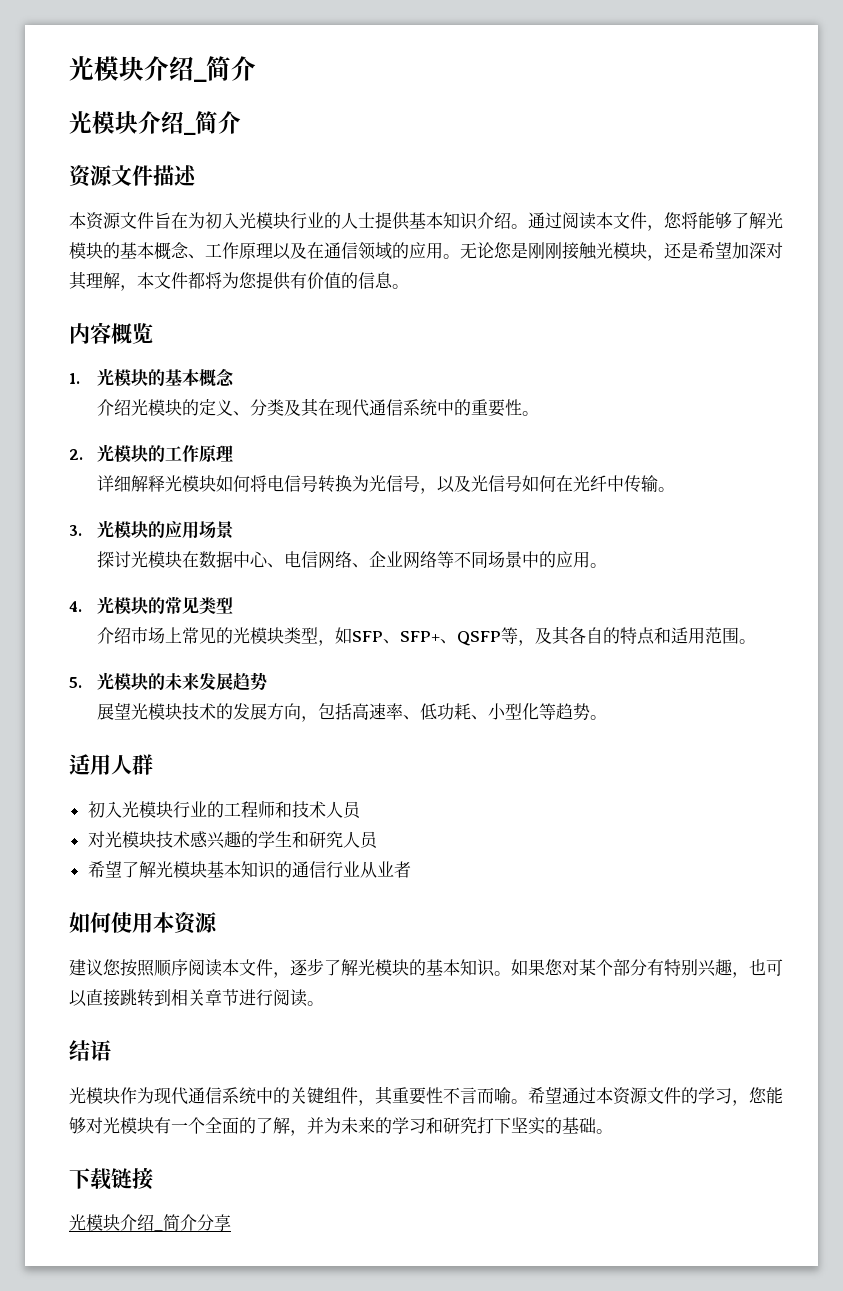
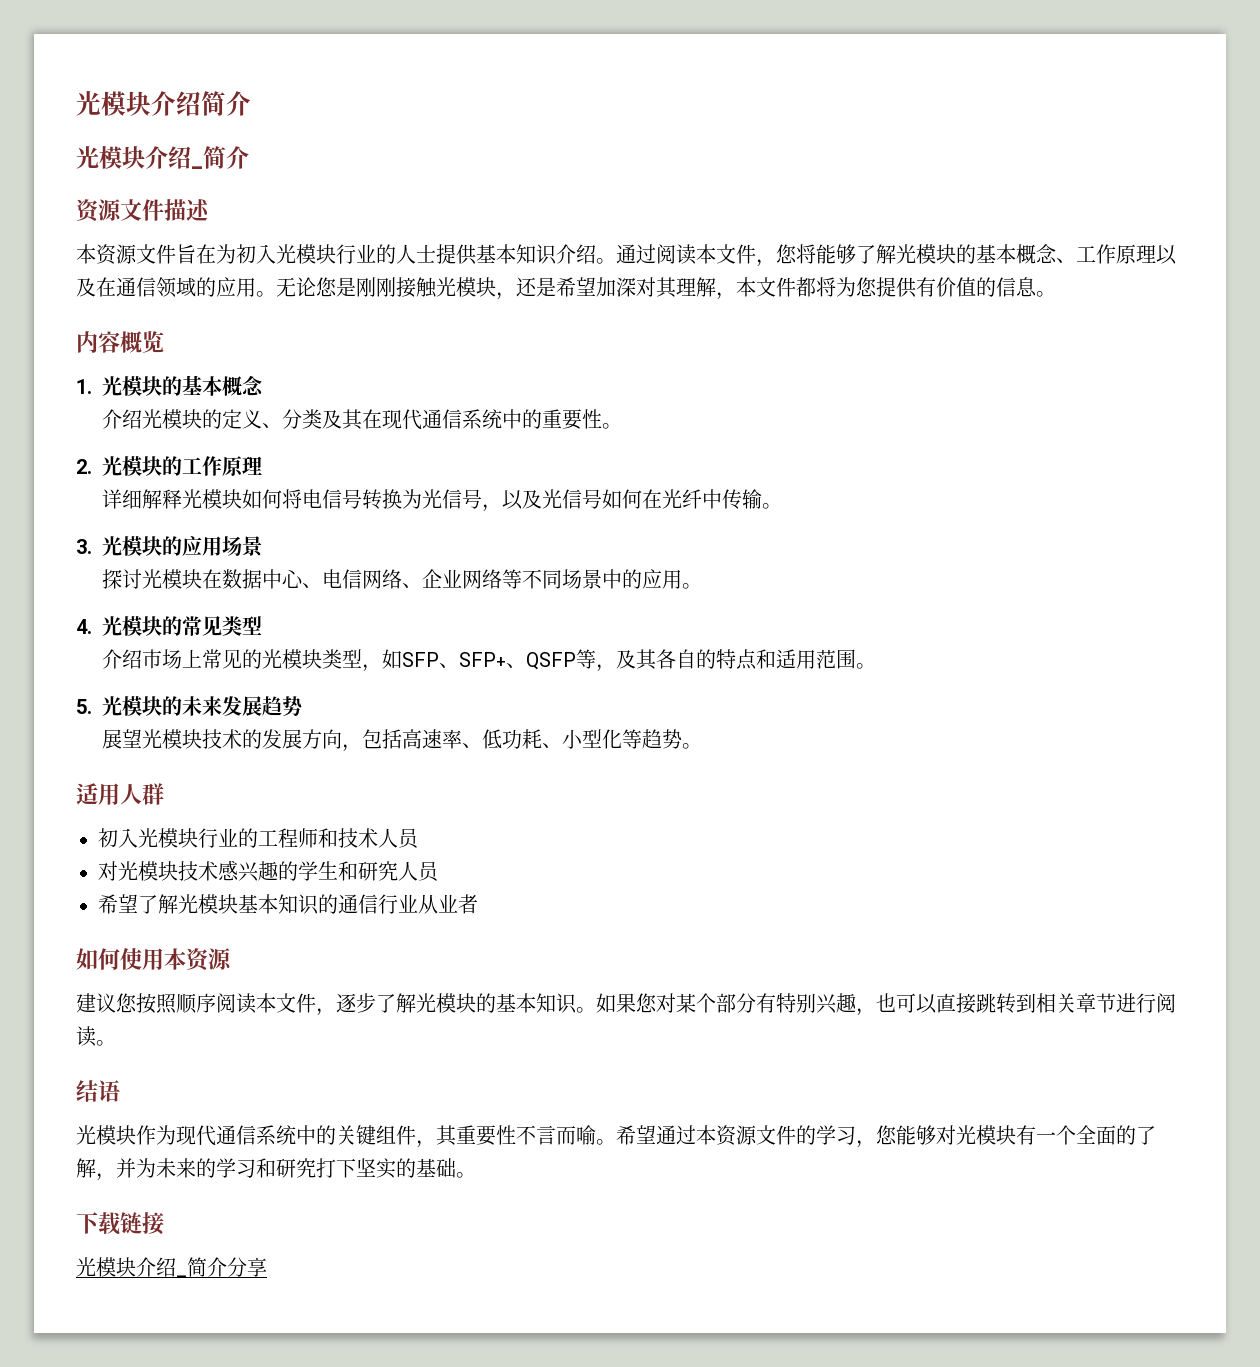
[69,56,207,82] 光模块介绍_ -> [76,91,201,116] 光模块介绍

